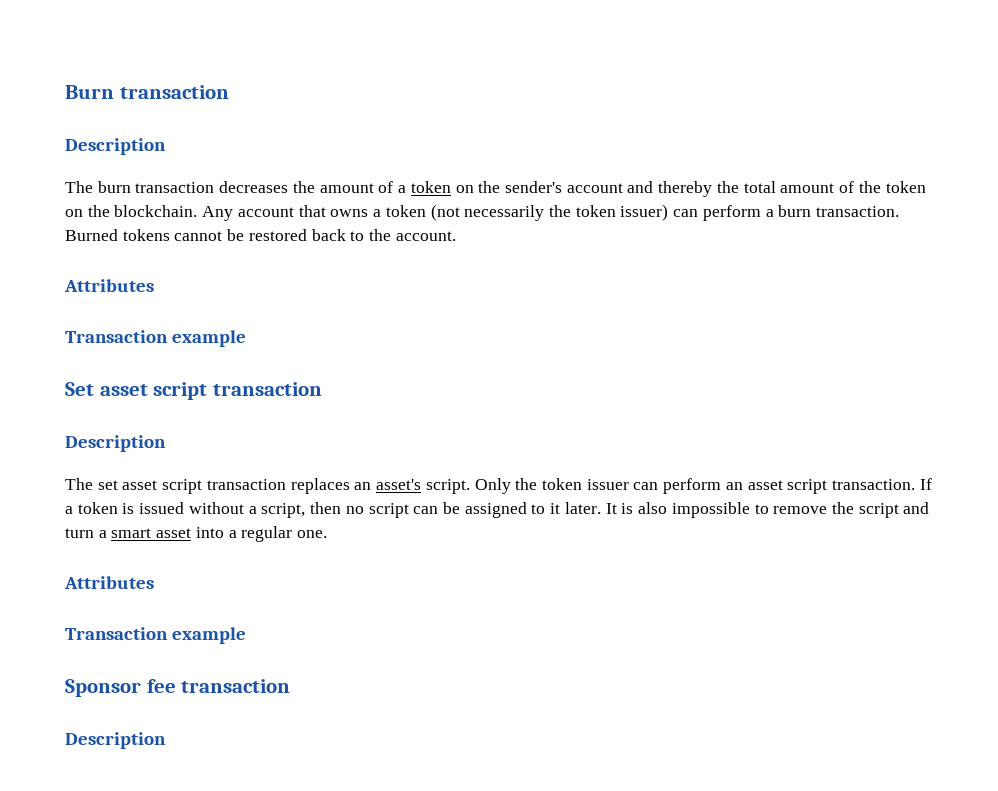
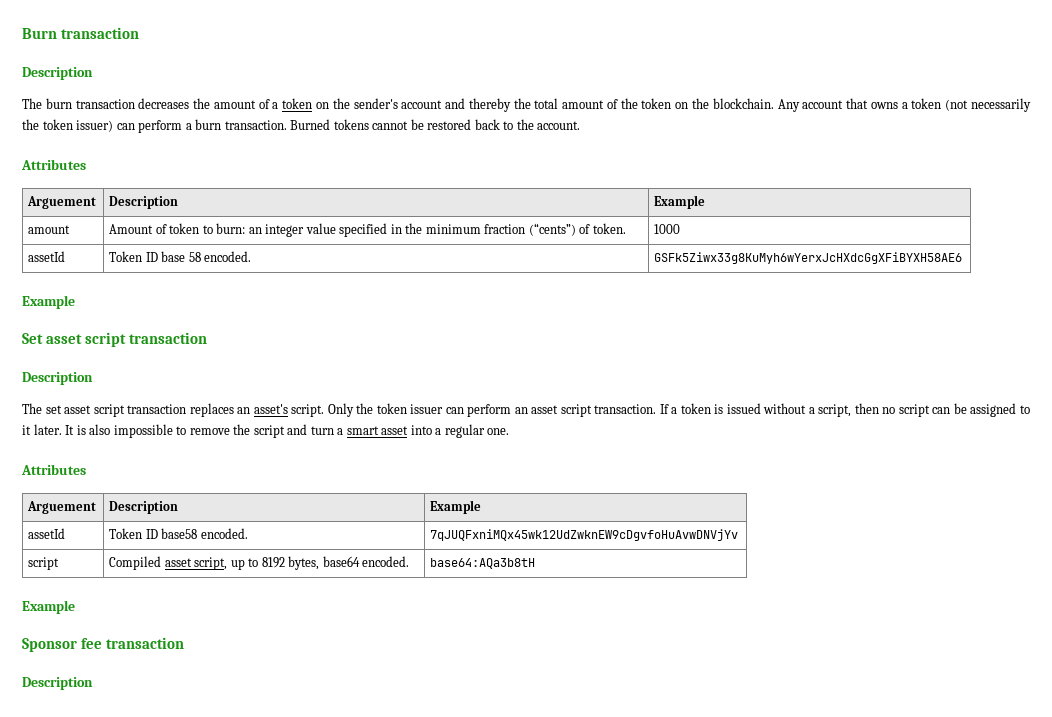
[65,330,246,347] // Transaction example -> [27,196,97,209] [109,196,179,209] [654,195,706,209] [28,225,71,234] [109,223,626,237] [654,224,681,234] [28,251,66,262] [109,251,252,262] [654,252,963,264] [22,295,75,309] // Arguement | Description | Example // amount | Amount of token to burn: an integer value specified in the minimum fraction (“cents”) of token. | 1000 // assetId | Token ID base 58 encoded. | GSFk5Ziwx33g8KuMyh6wYerxJcHXdcGgXFiBYXH58AE6 // Example
[65,627,246,644] // Transaction example -> [27,501,97,514] [109,501,179,514] [430,500,482,514] [28,528,66,539] [109,528,248,539] [430,529,739,541] [28,557,60,570] [109,556,410,570] [430,558,536,569] [22,600,75,614] // Arguement | Description | Example // assetId | Token ID base58 encoded. | 7qJUQFxniMQx45wk12UdZwknEW9cDgvfoHuAvwDNVjYv // script | Compiled asset script, up to 8192 bytes, base64 encoded. | base64:AQa3b8tH // Example

